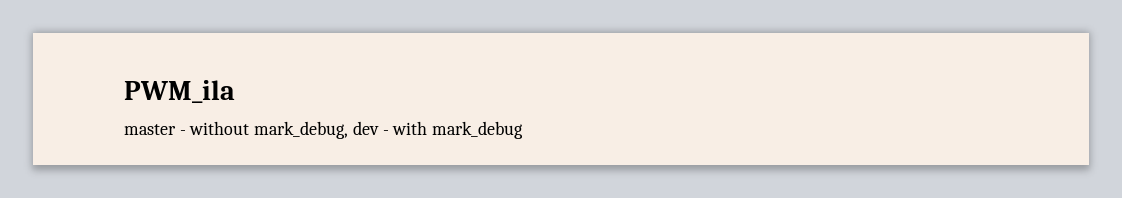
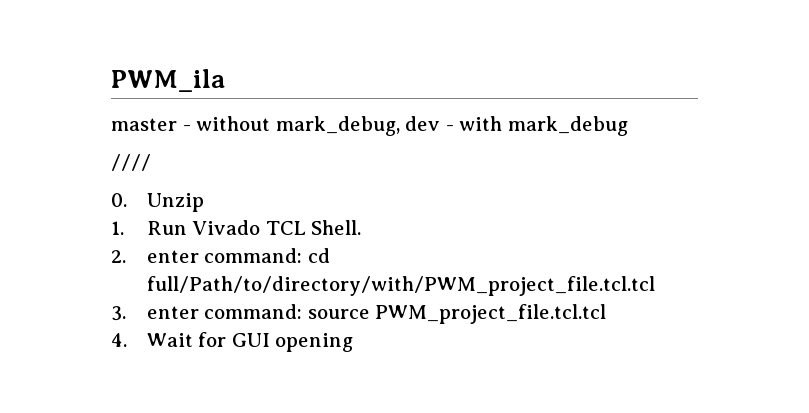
(524, 130) none -> [111,154,151,171] [111,193,204,212] [111,220,362,235] [111,248,330,263] [146,276,655,296] [111,304,607,324] [111,332,354,352] // //// // 0. Unzip // 1. Run Vivado TCL Shell. // 2. enter command: cd full/Path/to/directory/with/PWM_project_file.tcl.tcl // 3. enter command: source PWM_project_file.tcl.tcl // 4. Wait for GUI opening

